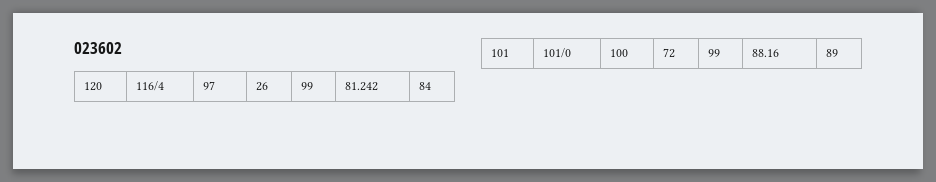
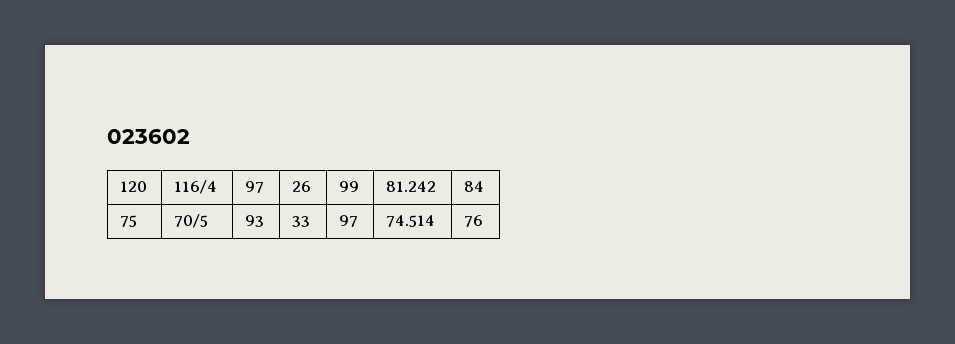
[491,49,510,57] [543,48,572,58] [610,49,629,57] [663,48,676,58] [708,49,721,57] [752,49,780,57] [826,49,839,57] 101 | 101/0 | 100 | 72 | 99 | 88.16 | 89 -> [120,215,138,227] [174,214,209,228] [245,215,265,227] [292,216,311,227] [339,215,359,227] [386,215,436,227] [464,215,484,227] 75 | 70/5 | 93 | 33 | 97 | 74.514 | 76

